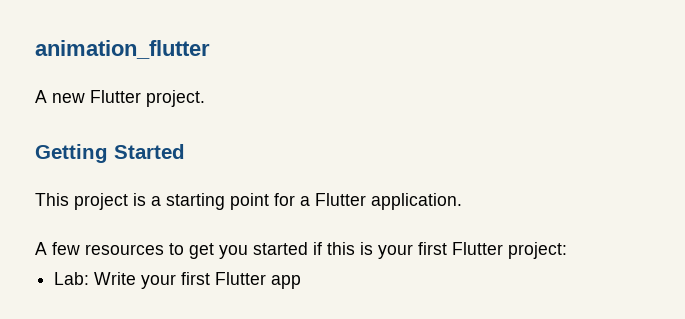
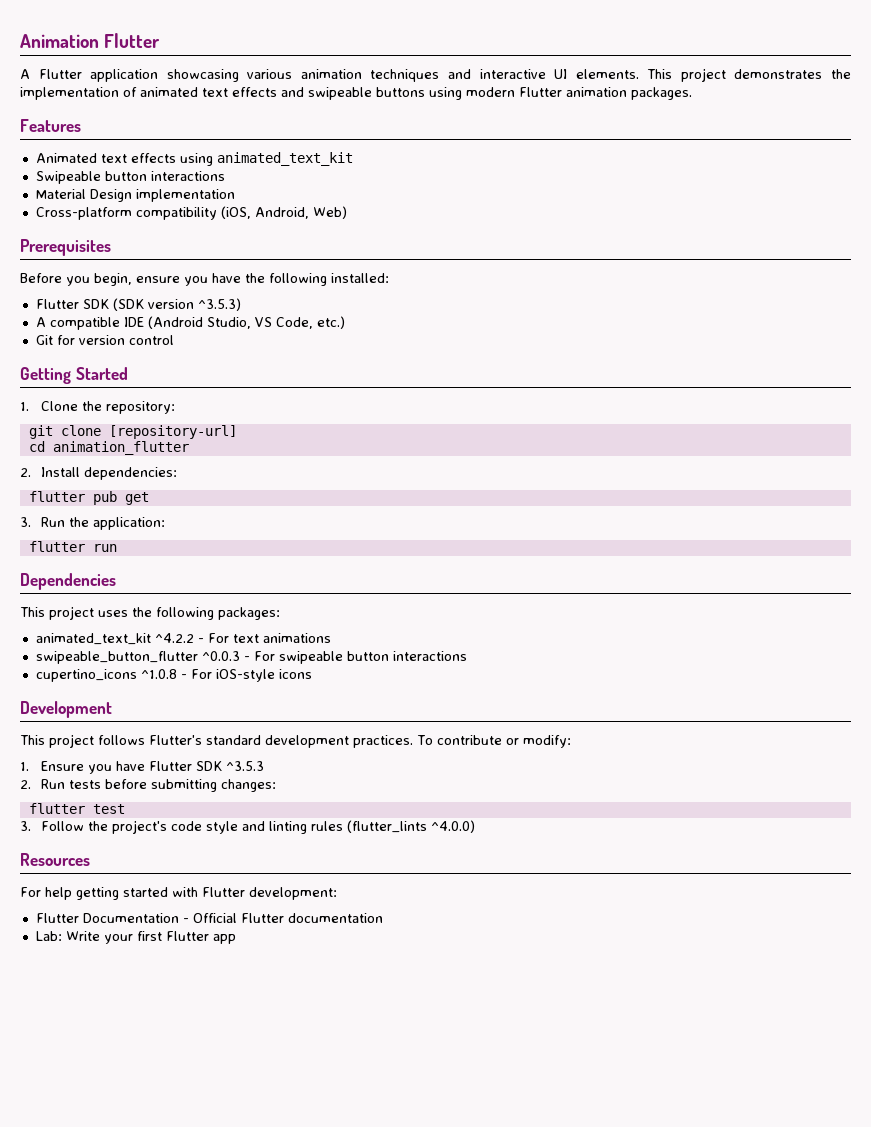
[35,40,210,59] [35,90,205,107] [35,144,185,163] [35,193,462,210] [35,242,567,259] animation_flutter // A new Flutter project. // Getting Started // This project is a starting point for a Flutter application. // A few resources to get you started if this is your first Flutter project: -> [20,33,161,48] [20,68,851,82] [20,87,692,100] [20,119,81,132] [35,152,353,166] [35,171,225,184] [35,189,235,202] [35,206,347,220] [20,239,111,256] [20,273,389,286] [35,298,241,311] [35,316,345,330] [35,335,174,345] [20,367,128,384] [20,401,176,414] [28,425,237,439] [28,441,189,455] [20,467,178,480] [28,491,149,505] [20,517,166,530] [28,541,117,552] [20,573,116,590] [20,606,280,620] [35,633,331,645] [35,651,467,664] [35,669,312,682] [20,701,112,718] [20,734,571,748] [20,761,265,774] [20,779,277,792] [28,803,125,814] [20,820,476,834] [20,853,90,866] [20,887,337,900] [35,913,383,923] Animation Flutter // A Flutter application showcasing various animation techniques and interactive UI elements. This project demonstrates the implementation of animated text effects and swipeable buttons using modern Flutter animation packages. // Features // Animated text effects using animated_text_kit // Swipeable button interactions // Material Design implementation // Cross-platform compatibility (iOS, Android, Web) // Prerequisites // Before you begin, ensure you have the following installed: // Flutter SDK (SDK version ^3.5.3) // A compatible IDE (Android Studio, VS Code, etc.) // Git for version control // Getting Started // 1. Clone the repository: // git clone [repository-url] // cd animation_flutter // 2. Install dependencies: // flutter pub get // 3. Run the application: // flutter run // Dependencies // This project uses the following packages: // animated_text_kit ^4.2.2 - For text animations // swipeable_button_flutter ^0.0.3 - For swipeable button interactions // cupertino_icons ^1.0.8 - For iOS-style icons // Development // This project follows Flutter's standard development practices. To contribute or modify: // 1. Ensure you have Flutter SDK ^3.5.3 // 2. Run tests before submitting changes: // flutter test // 3. Follow the project's code style and linting rules (flutter_lints ^4.0.0) // Resources // For help getting started with Flutter development: // Flutter Documentation - Official Flutter documentation

